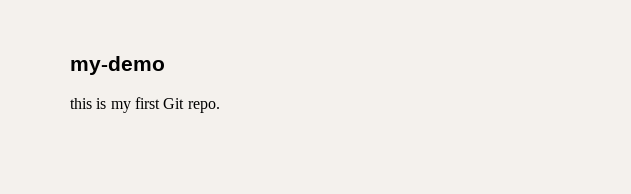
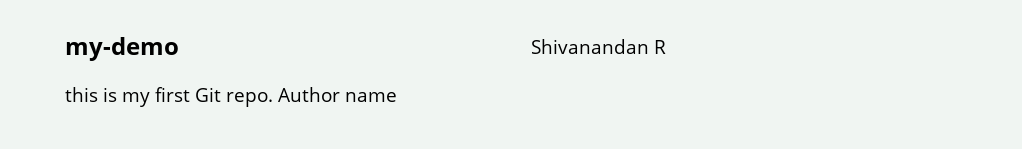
(220, 107) none -> [278,87,397,102] [531,39,666,54] Author name Shivanandan R

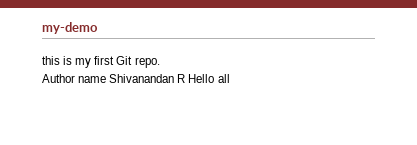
(273, 99) none -> (160, 62) //
(666, 47) none -> [188,74,230,83] Hello all

